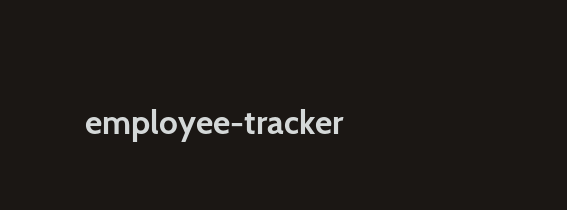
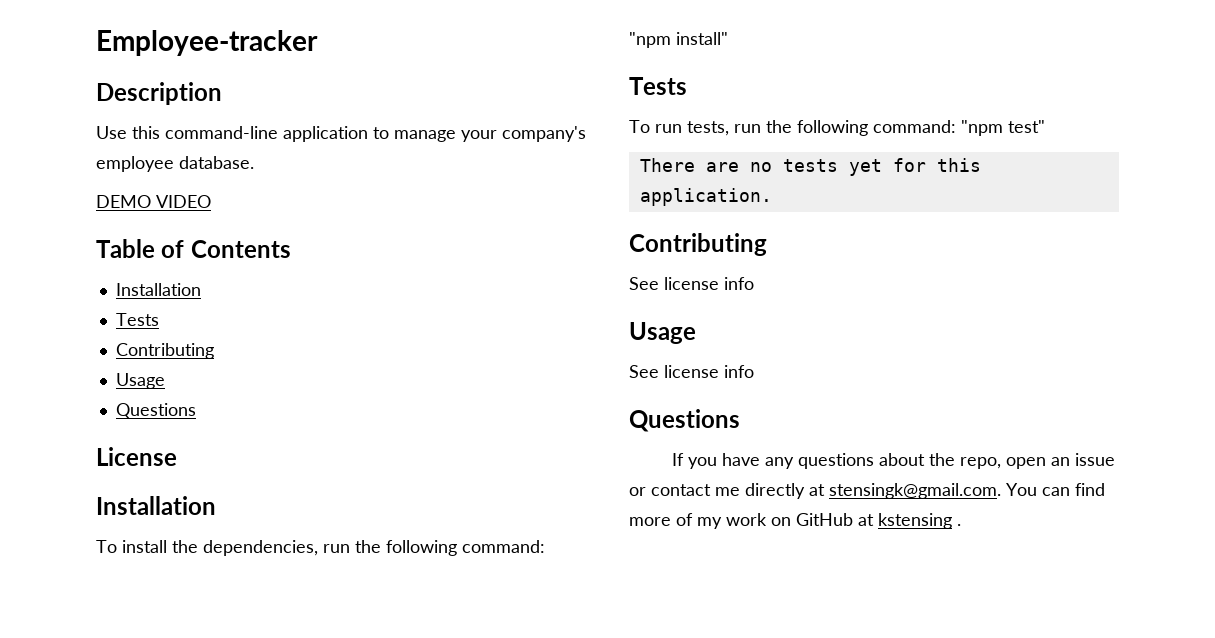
[85,109,344,142] employee-tracker -> [96,30,318,56] [96,82,222,105] [96,126,586,142] [96,156,254,172] [96,195,211,208] [96,239,291,258] [115,283,201,296] [115,313,159,326] [115,343,214,359] [115,373,165,389] [115,403,196,419] [96,447,177,466] [96,496,216,515] [96,540,545,556] [629,32,728,48] [629,77,687,95] [629,120,1045,136] [639,158,981,176] [639,188,772,206] [629,233,767,256] [629,277,754,290] [629,322,696,344] [629,365,754,378] [629,409,740,432] [671,453,1115,469] [629,483,1105,499] [629,513,961,529] Employee-tracker // Description // Use this command-line application to manage your company's employee database. // DEMO VIDEO // Table of Contents // Installation // Tests // Contributing // Usage // Questions // License // Installation // To install the dependencies, run the following command: "npm install" // Tests // To run tests, run the following command: "npm test" // There are no tests yet for this application. // Contributing // See license info // Usage // See license info // Questions // If you have any questions about the repo, open an issue or contact me directly at stensingk@gmail.com. You can find more of my work on GitHub at kstensing .

